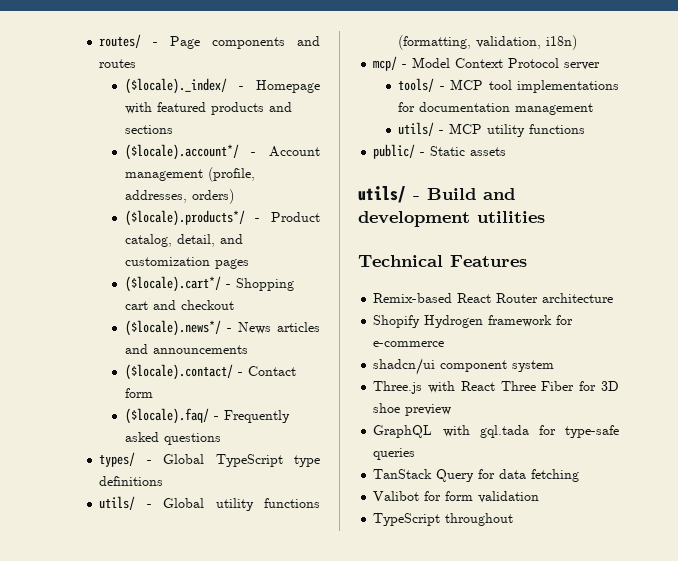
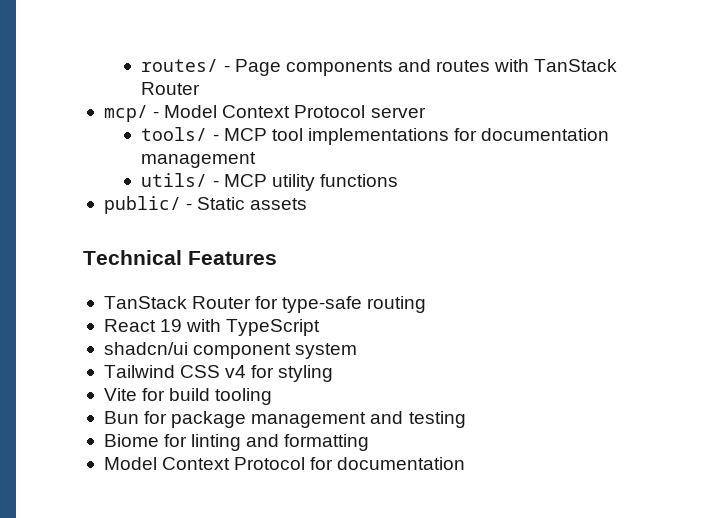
[124,78,320,94] [124,102,292,115] [124,125,173,134] [124,144,320,160] [124,167,255,182] [124,189,234,204] [124,210,320,226] [124,234,243,247] [124,257,249,269] [124,276,294,292] [124,300,234,310] [124,320,320,336] [124,344,248,354] [124,364,296,380] [124,388,153,398] [124,408,290,424] [124,432,221,445] [99,452,320,467] [99,476,164,486] [99,496,320,511] [398,35,578,50] // ($locale)._index/ - Homepage with featured products and sections // ($locale).account*/ - Account management (profile, addresses, orders) // ($locale).products*/ - Product catalog, detail, and customization pages // ($locale).cart*/ - Shopping cart and checkout // ($locale).news*/ - News articles and announcements // ($locale).contact/ - Contact form // ($locale).faq/ - Frequently asked questions // types/ - Global TypeScript type definitions // utils/ - Global utility functions (formatting, validation, i18n) -> [494,59,618,72] [141,82,201,95] with TanStack Router
[358,186,515,203] [358,211,545,227] [358,255,527,267] [373,293,614,303] [373,315,574,328] [373,341,445,347] [373,358,555,375] [373,381,619,394] [373,403,452,416] [373,425,619,438] [373,448,416,460] [373,469,580,482] [373,491,540,503] [373,513,514,526] utils/ - Build and development utilities // Technical Features // Remix-based React Router architecture // Shopify Hydrogen framework for e-commerce // shadcn/ui component system // Three.js with React Three Fiber for 3D shoe preview // GraphQL with gql.tada for type-safe queries // TanStack Query for data fetching // Valibot for form validation // TypeScript throughout -> [83,250,277,265] [103,296,427,313] [103,319,321,336] [103,342,358,359] [103,365,334,382] [103,388,273,405] [103,411,466,428] [103,434,370,451] [103,457,466,470] Technical Features // TanStack Router for type-safe routing // React 19 with TypeScript // shadcn/ui component system // Tailwind CSS v4 for styling // Vite for build tooling // Bun for package management and testing // Biome for linting and formatting // Model Context Protocol for documentation

